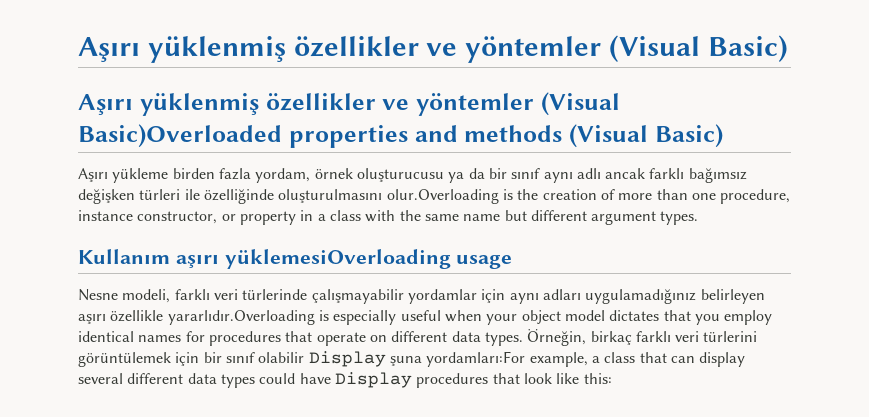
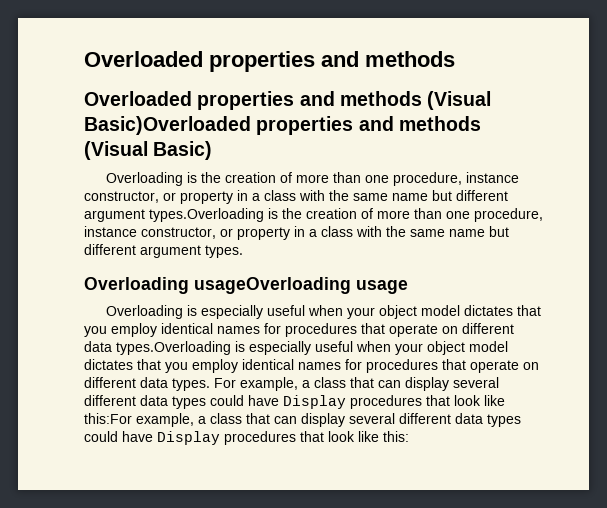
[78,35,788,63] [78,93,534,116] Aşırı yüklenmiş özellikler ve yöntemler (Visual Basic) // Aşırı yüklenmiş özellikler ve yöntemler -> [84,51,455,72] [84,91,422,110] Overloaded properties and methods // Overloaded properties and methods
[78,168,747,183] [78,189,499,204] Aşırı yükleme birden fazla yordam, örnek oluşturucusu ya da bir sınıf aynı adlı ancak farklı bağımsız değişken türleri ile özelliğinde oluşturulmasını olur.Overloading -> [105,172,519,186] [84,190,508,204] [84,208,264,222] Overloading is the creation of more than one procedure, instance constructor, or property in a class with the same name but different argument types.Overloading
[78,249,513,269] [78,289,765,304] [78,310,315,325] Kullanım aşırı yüklemesiOverloading usage // Nesne modeli, farklı veri türlerinde çalışmayabilir yordamlar için aynı adları uygulamadığınız belirleyen aşırı özellikle yararlıdır.Overloading -> [84,277,408,294] [105,305,541,319] [84,323,514,337] [84,341,231,355] Overloading usageOverloading usage // Overloading is especially useful when your object model dictates that you employ identical names for procedures that operate on different data types.Overloading
[527,329,758,346] [78,351,526,367] Örneğin, birkaç farklı veri türlerini görüntülemek için bir sınıf olabilir Display şuna yordamları:For -> [214,377,499,391] [84,395,505,409] [84,413,132,424] For example, a class that can display several different data types could have Display procedures that look like this:For

